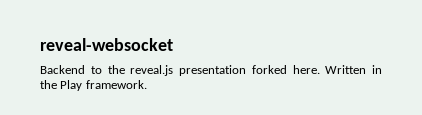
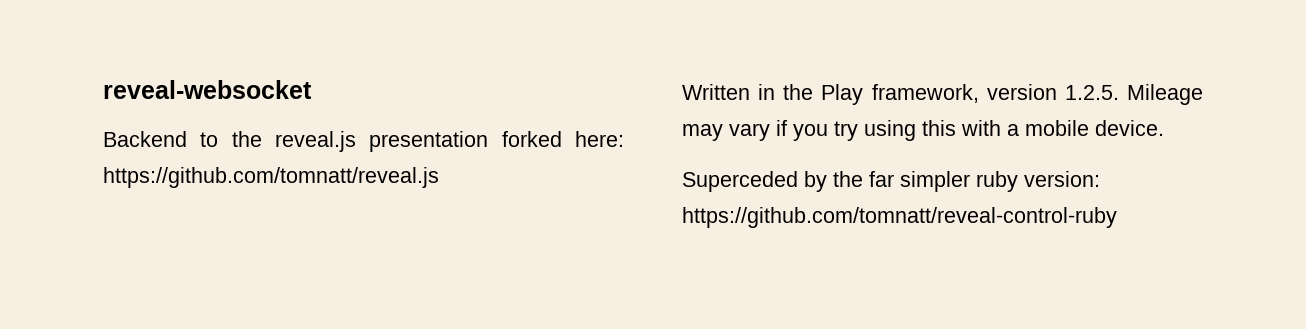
[292,65,320,74] here. -> [575,131,624,147] [103,167,439,188] here: https://github.com/tomnatt/reveal.js //
[85,80,147,89] framework. -> [871,84,1203,105] [682,120,1164,141] [682,171,1100,192] [682,207,1117,228] framework, version 1.2.5. Mileage may vary if you try using this with a mobile device. // Superceded by the far simpler ruby version: https://github.com/tomnatt/reveal-control-ruby

